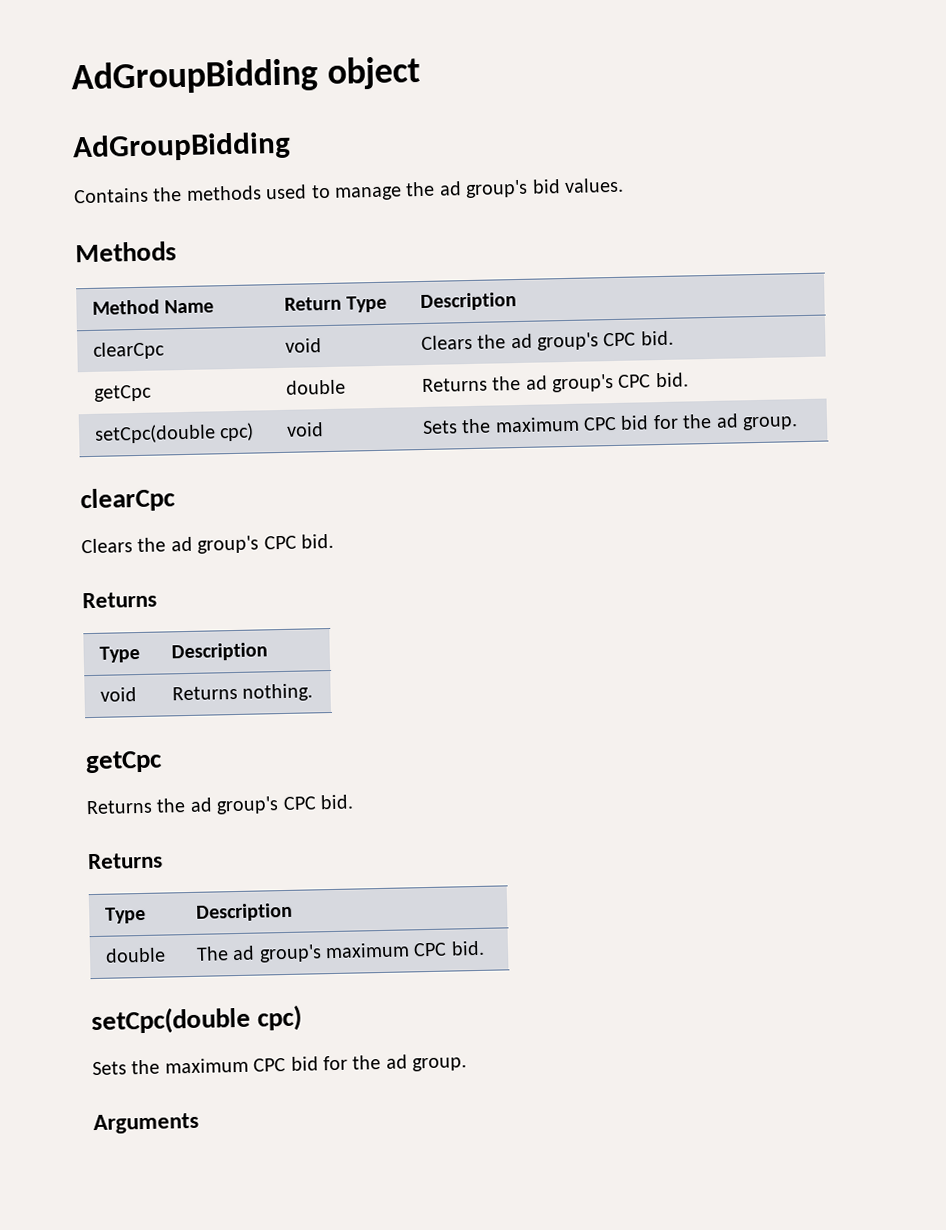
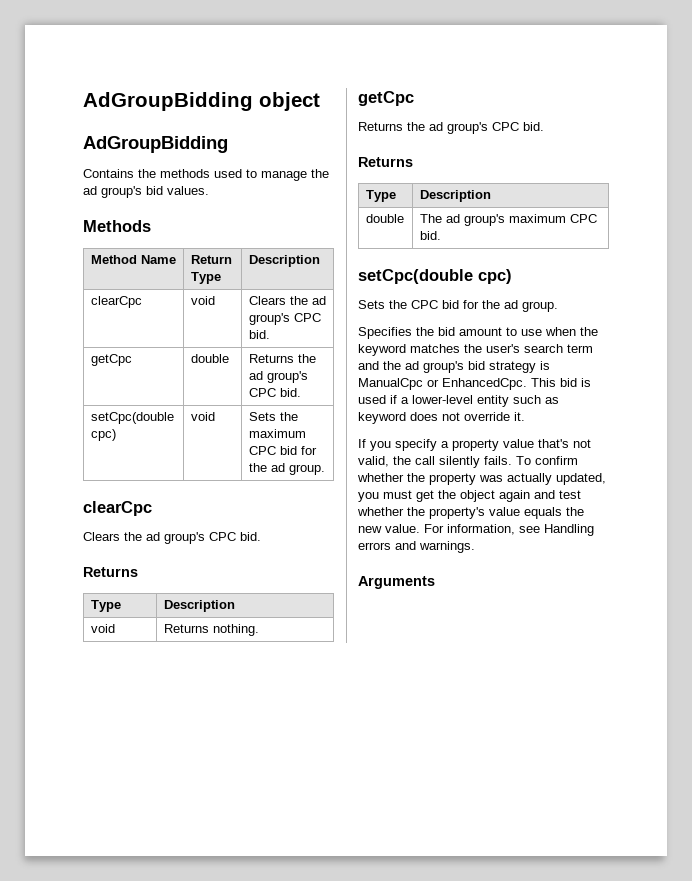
[164,1054,468,1074] maximum CPC bid for the ad group. -> [411,300,558,312] [358,327,598,339] [358,344,593,356] [358,361,550,373] [358,378,591,390] [358,395,559,407] [358,412,525,424] [358,439,591,451] [358,456,578,468] [357,473,606,485] [358,490,581,502] [357,507,584,519] [358,524,594,536] [358,541,475,553] CPC bid for the ad group. // Specifies the bid amount to use when the keyword matches the user's search term and the ad group's bid strategy is ManualCpc or EnhancedCpc. This bid is used if a lower-level entity such as keyword does not override it. // If you specify a property value that's not valid, the call silently fails. To confirm whether the property was actually updated, you must get the object again and test whether the property's value equals the new value. For information, see Handling errors and warnings.

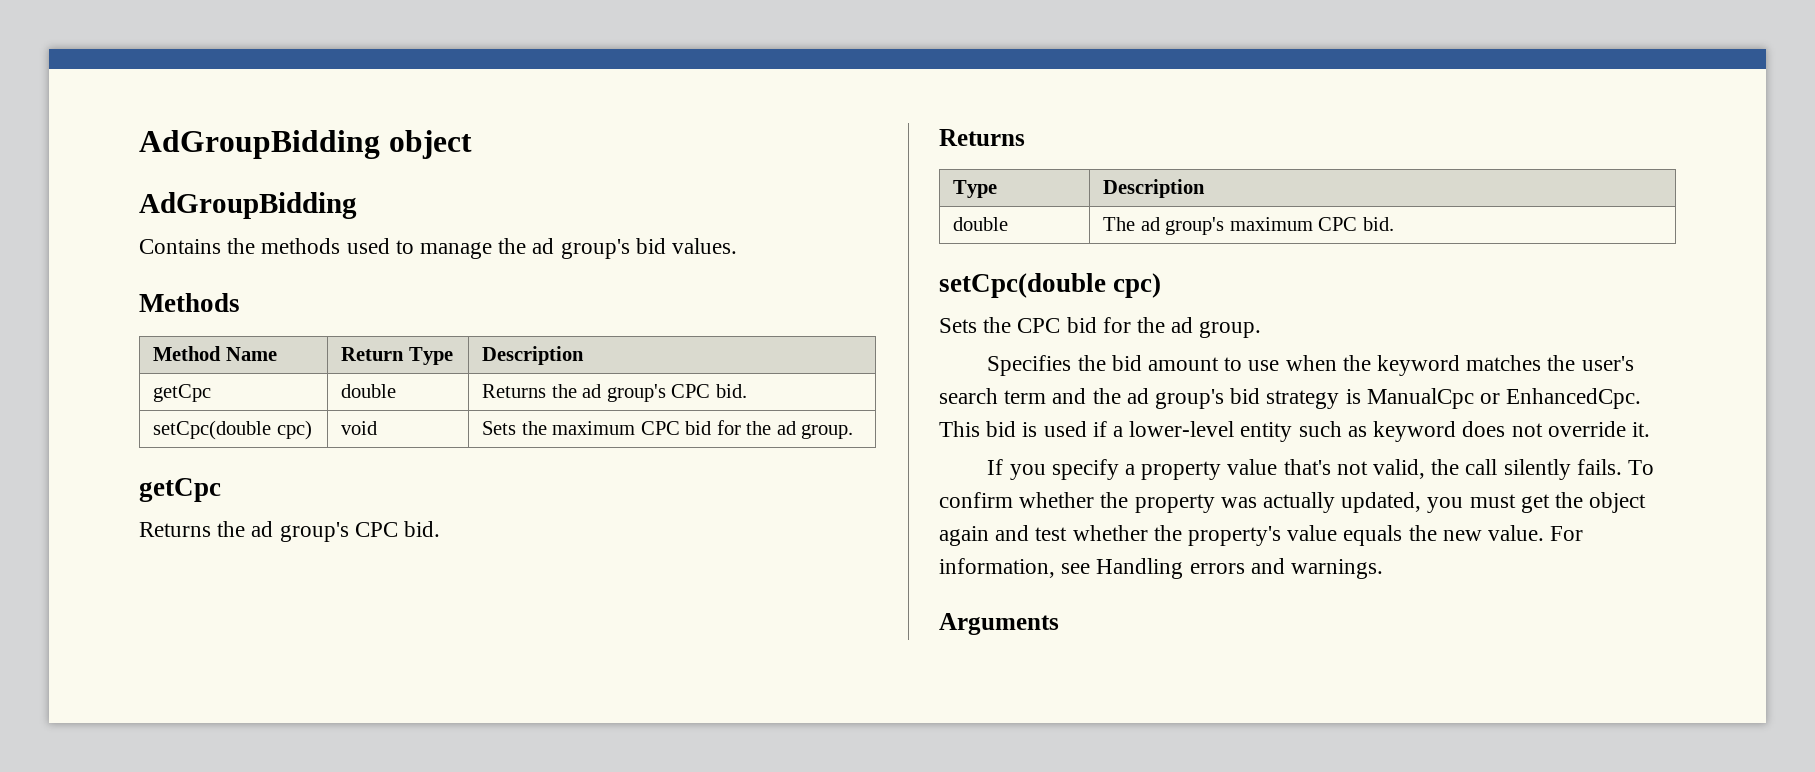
[90,296,142,308] [190,296,215,305] [248,296,326,305] [248,313,321,325] [248,330,270,339] // clearCpc | void | Clears the ad group's CPC bid. -> (585, 355) none
[83,501,152,516] [83,532,261,544] [83,567,138,577] [90,600,121,612] [163,600,235,612] [90,624,115,633] [163,624,259,636] // clearCpc // Clears the ad group's CPC bid. // Returns // Type | Description // void | Returns nothing. -> (854, 431) none

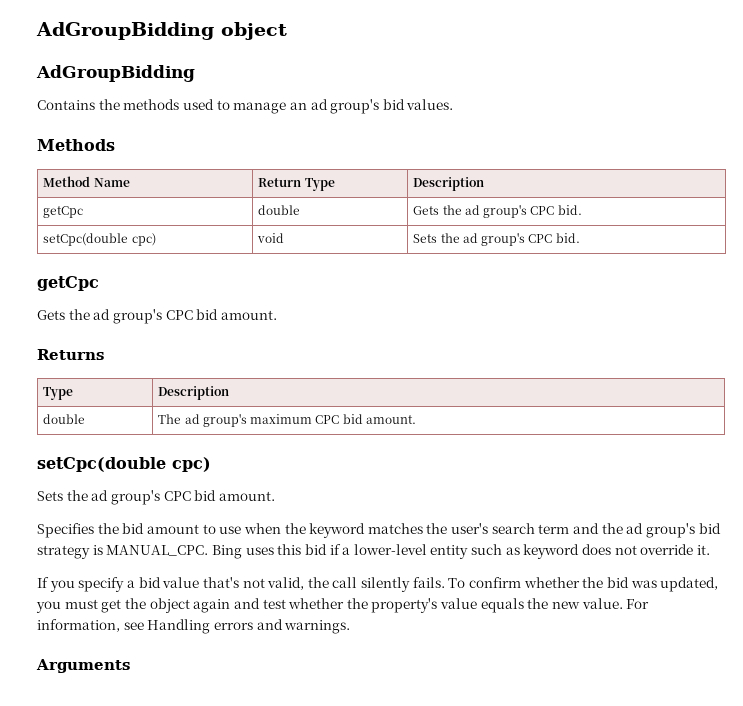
[498,238,527,254] the -> [289,102,307,110] an
[482,384,547,398] Returns -> [413,206,440,215] Gets
[552,420,854,439] maximum CPC bid for the ad group. -> [462,233,580,246] ad group's CPC bid.
[139,521,441,542] Returns the ad group's CPC bid. -> [37,309,277,324] Gets the ad group's CPC bid amount.
[1362,217,1394,231] bid. -> [342,414,416,424] bid amount.
[1017,317,1262,338] CPC bid for the ad group. -> [91,490,275,505] ad group's CPC bid amount.
[1366,388,1642,409] [939,421,1087,437] ManualCpc or EnhancedCpc. This bid is used -> [106,544,327,559] MANUAL_CPC. Bing uses this bid
[1141,461,1222,480] property -> [138,577,161,588] bid
[1134,492,1336,513] property was actually -> [606,577,657,588] bid was

